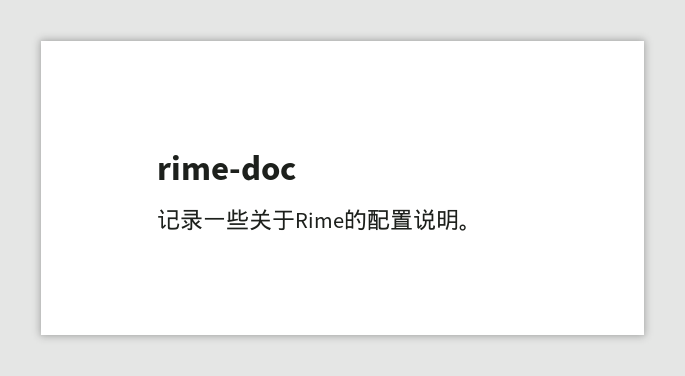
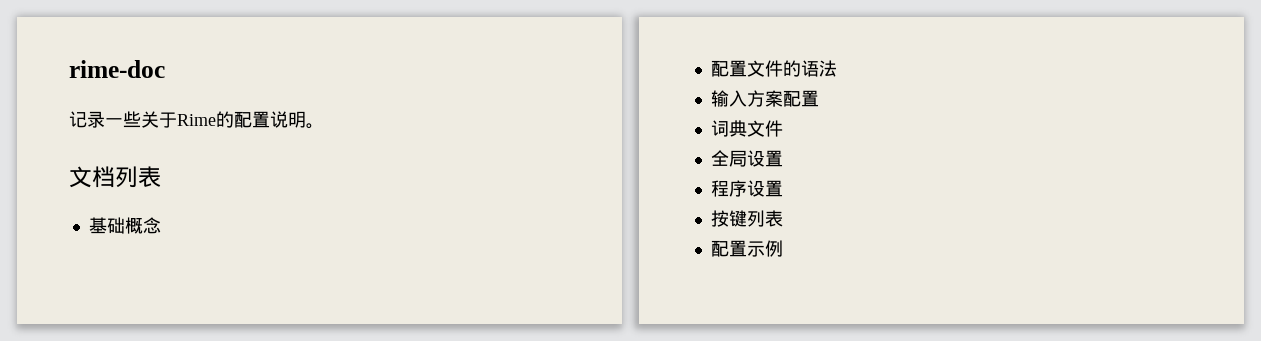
(482, 227) none -> [69,166,161,188] [88,217,161,234] [710,60,837,77] [710,90,819,107] [710,120,783,137] [710,150,783,167] [710,180,783,197] [710,210,783,227] [710,240,783,257] // 文档列表 // 基础概念 // 配置文件的语法 // 输入方案配置 // 词典文件 // 全局设置 // 程序设置 // 按键列表 // 配置示例

